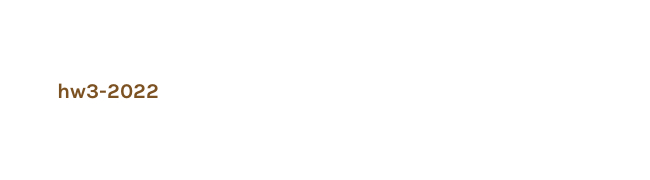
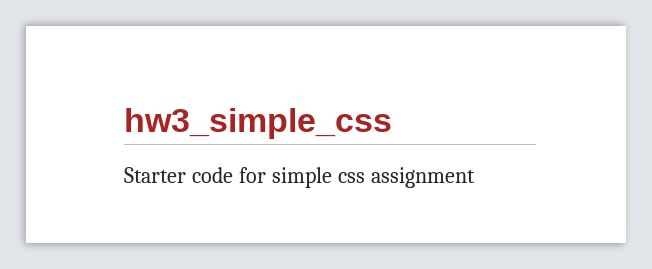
[57,83,159,99] hw3-2022 -> [124,108,392,139] [124,167,475,188] hw3_simple_css // Starter code for simple css assignment

